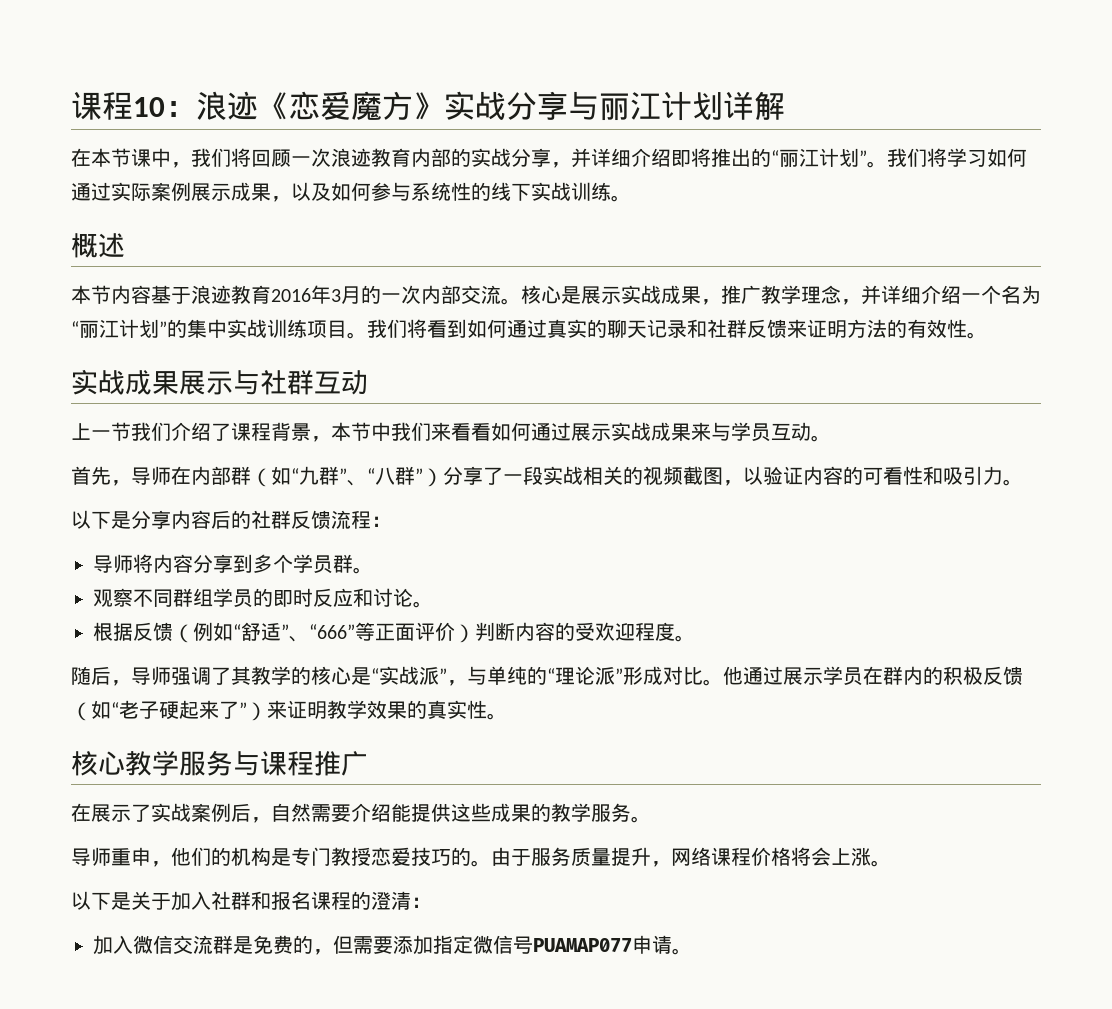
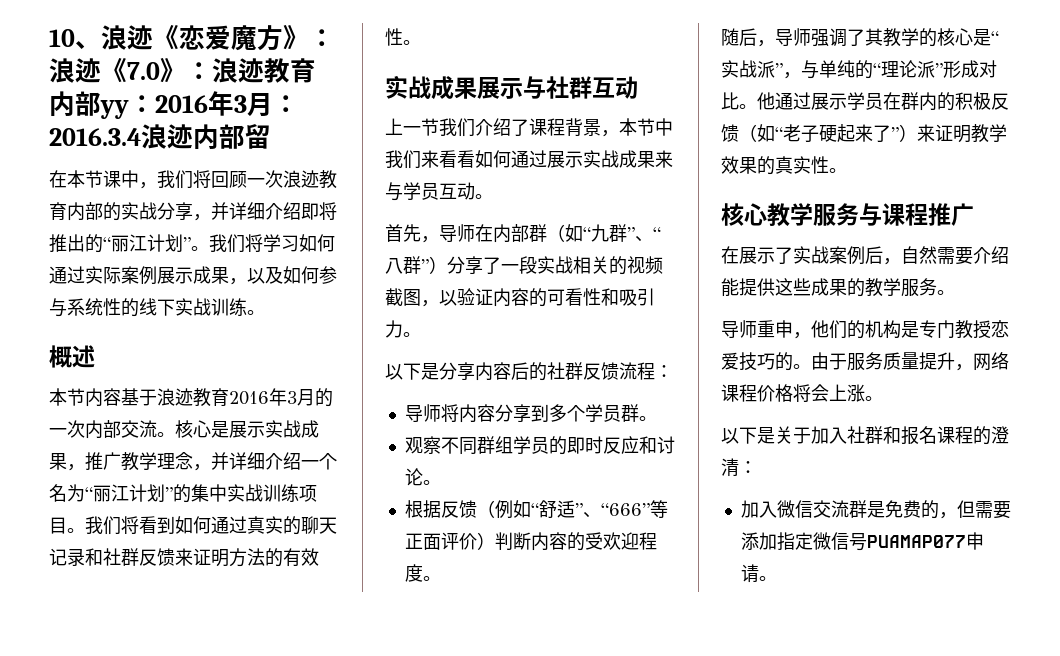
[71,91,196,120] 课程10： -> [49,29,101,49] 10、
[444,91,785,121] 实战分享与丽江计划详解 -> [309,29,335,47] [49,58,316,83] [49,91,299,119] [49,124,271,150] ：浪迹《7.0》：浪迹教育内部yy：2016年3月：2016.3.4浪迹内部留

